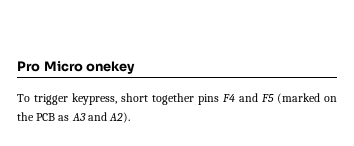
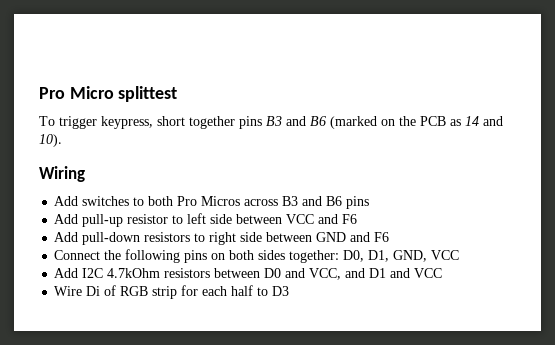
[86,61,136,74] onekey -> [118,86,178,102] splittest
[222,93,274,102] F4 and F5 -> [266,116,326,126] B3 and B6
[71,112,131,123] A3 and A2). -> [465,116,503,126] [39,134,62,147] [39,166,85,182] [54,196,370,209] [54,213,358,227] [54,232,390,245] [54,249,460,263] [54,268,443,280] [54,285,290,299] 14 and 10). // Wiring // Add switches to both Pro Micros across B3 and B6 pins // Add pull-up resistor to left side between VCC and F6 // Add pull-down resistors to right side between GND and F6 // Connect the following pins on both sides together: D0, D1, GND, VCC // Add I2C 4.7kOhm resistors between D0 and VCC, and D1 and VCC // Wire Di of RGB strip for each half to D3

